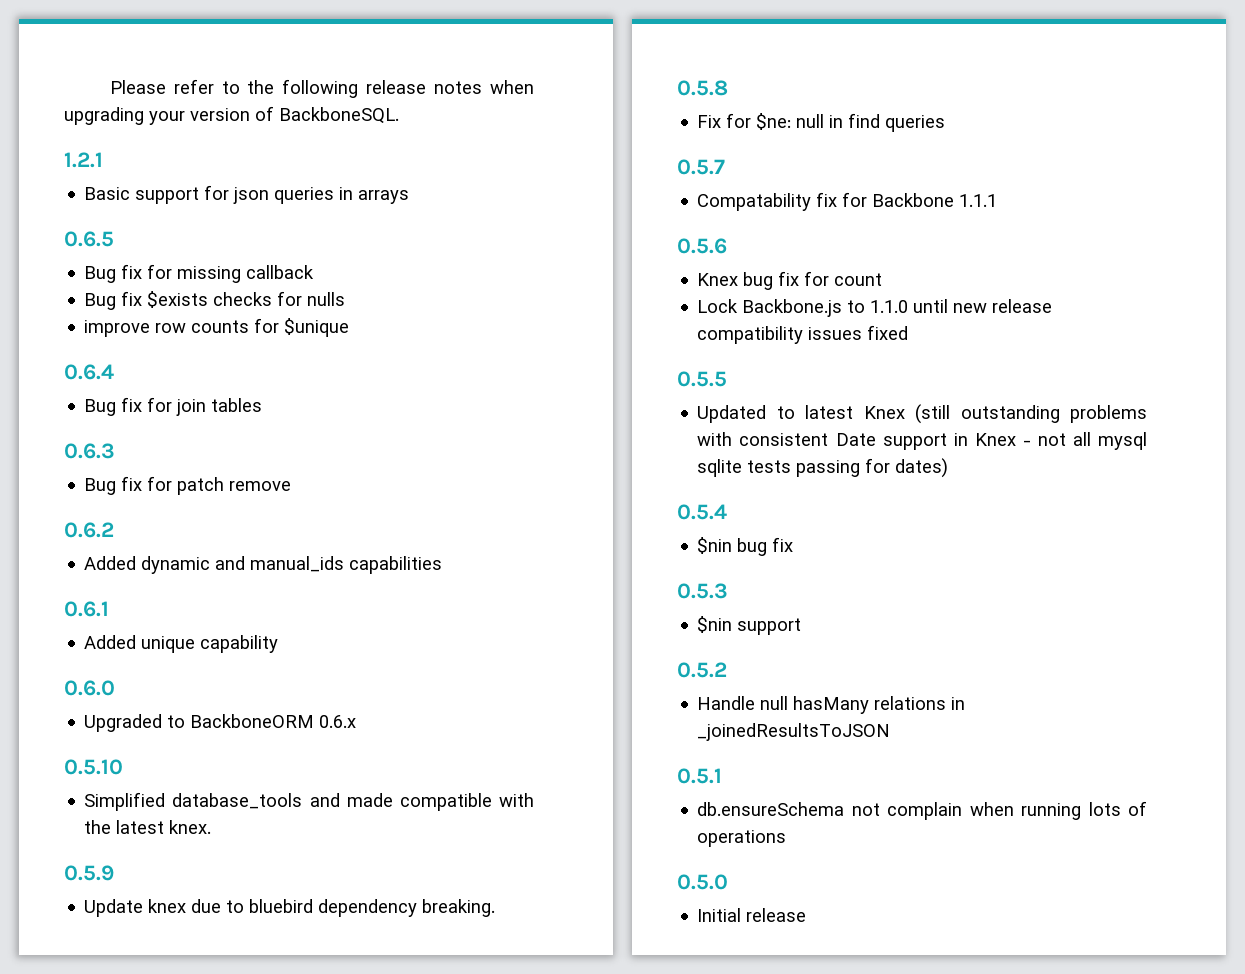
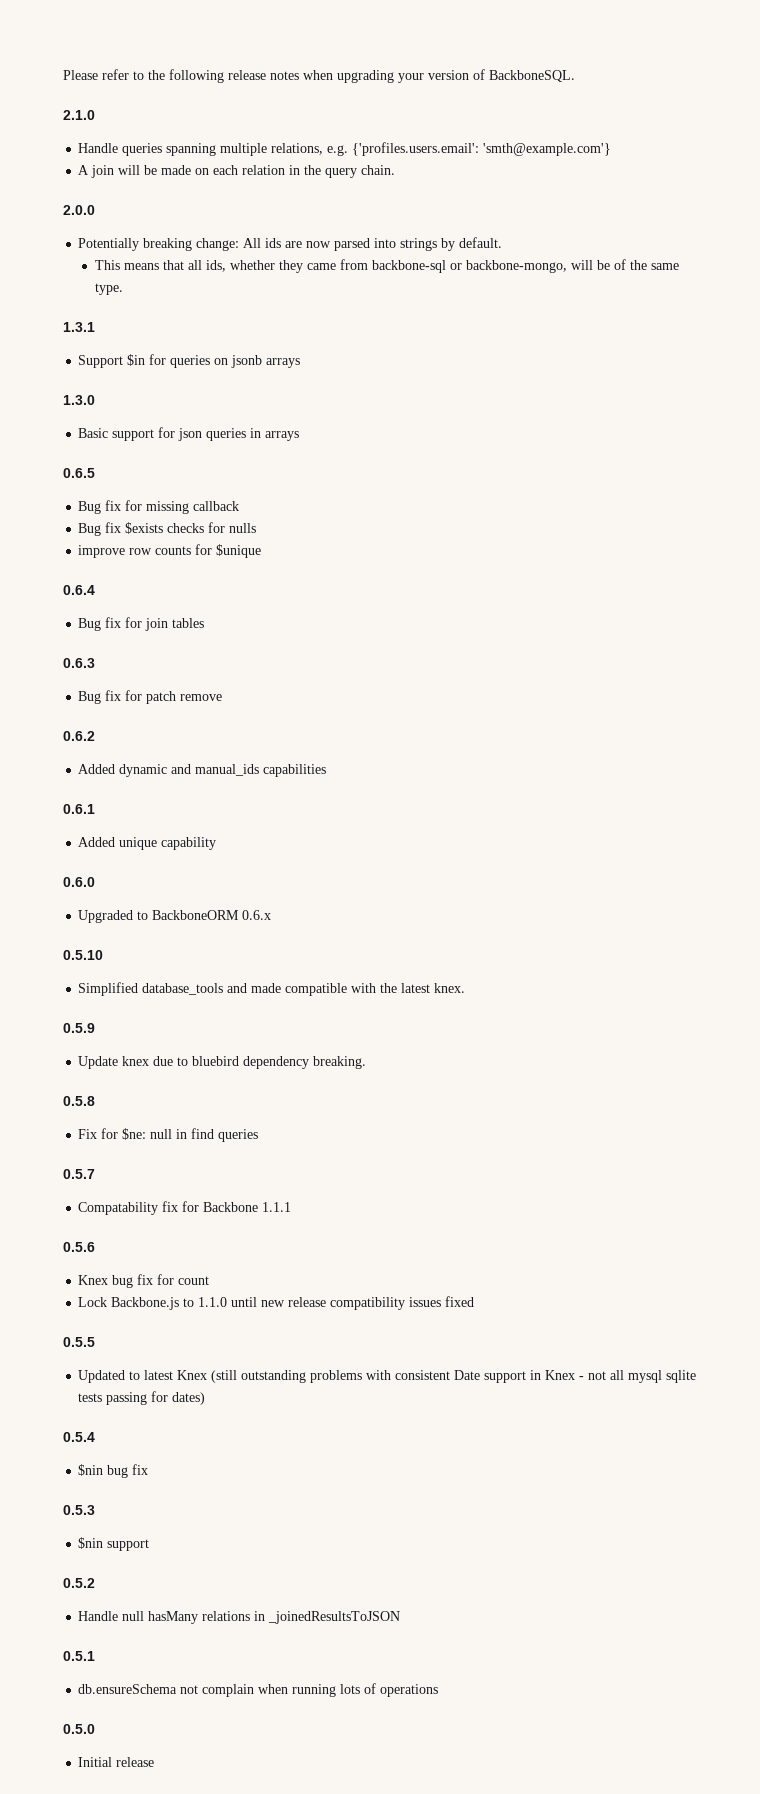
[64,152,103,168] 1.2.1 -> [63,110,95,120] [78,142,612,156] [78,165,396,178] [63,205,95,215] [78,237,503,251] [94,259,679,273] [94,283,123,295] [63,322,95,332] [78,354,301,368] [63,395,95,405] 2.1.0 // Handle queries spanning multiple relations, e.g. {'profiles.users.email': 'smth@example.com'} // A join will be made on each relation in the query chain. // 2.0.0 // Potentially breaking change: All ids are now parsed into strings by default. // This means that all ids, whether they came from backbone-sql or backbone-mongo, will be of the same type. // 1.3.1 // Support $in for queries on jsonb arrays // 1.3.0

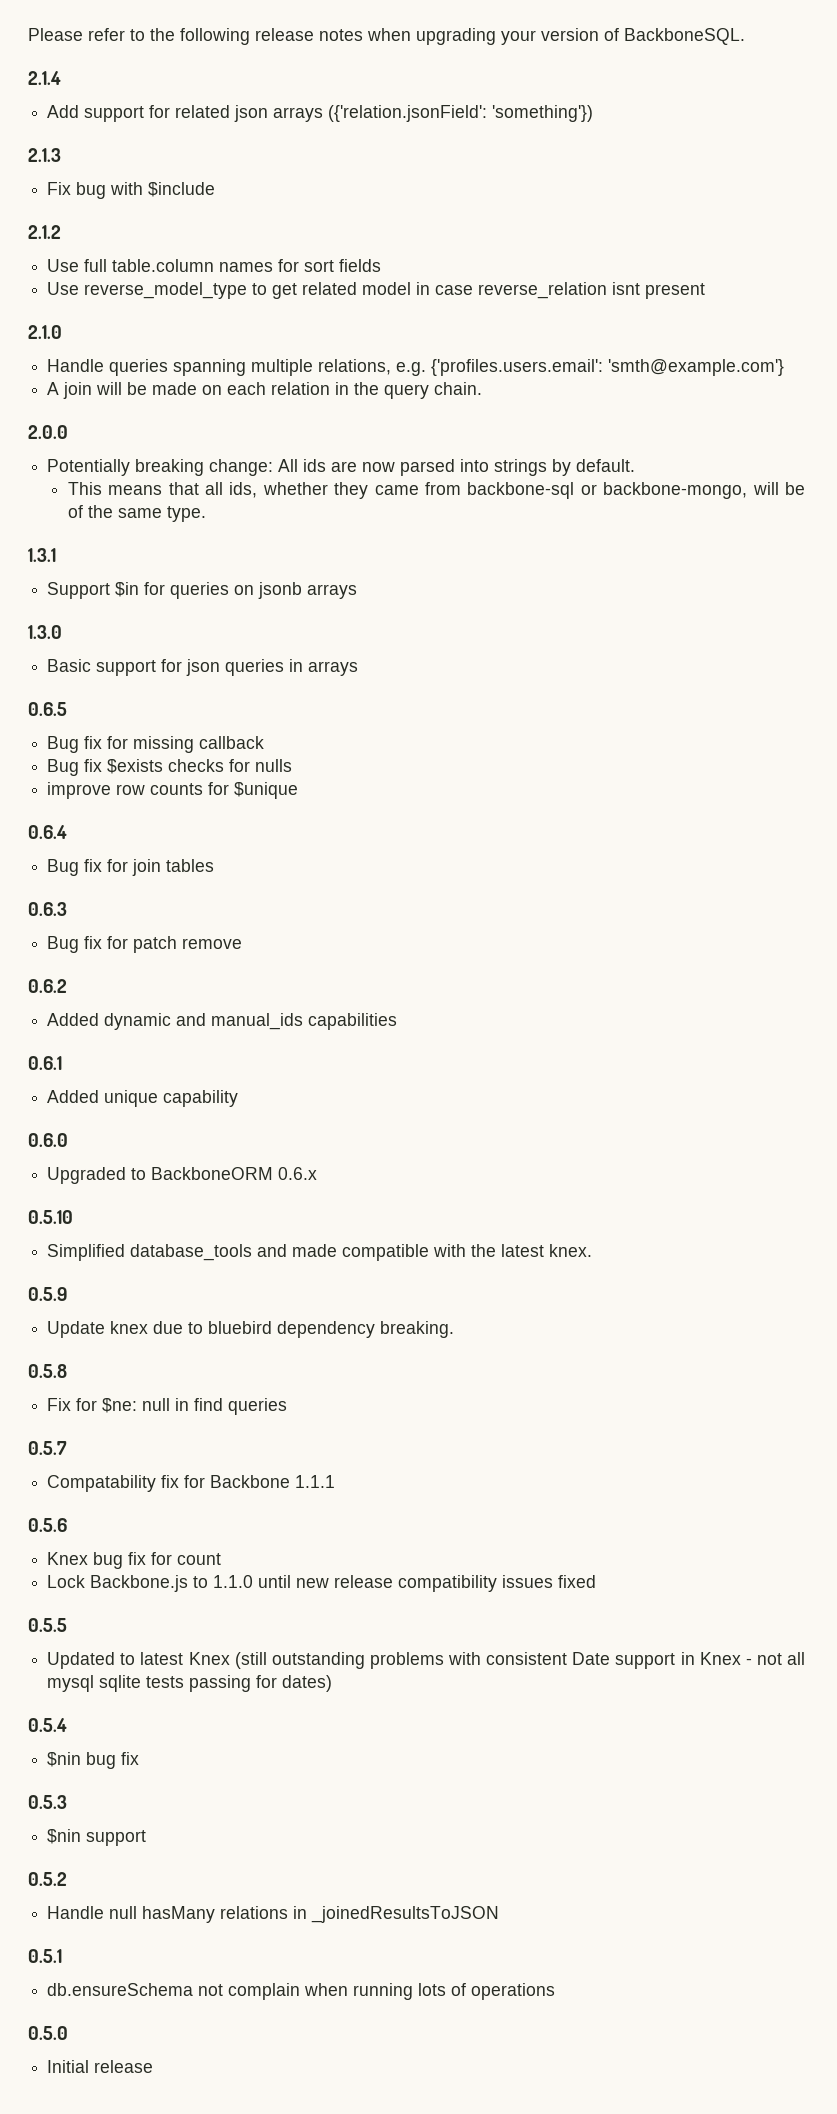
(575, 76) none -> [28,71,61,85] [47,105,594,122] [28,148,61,162] [47,182,216,199] [28,225,61,239] [47,259,382,272] [47,282,706,299] // 2.1.4 // Add support for related json arrays ({'relation.jsonField': 'something'}) // 2.1.3 // Fix bug with $include // 2.1.2 // Use full table.column names for sort fields // Use reverse_model_type to get related model in case reverse_relation isnt present

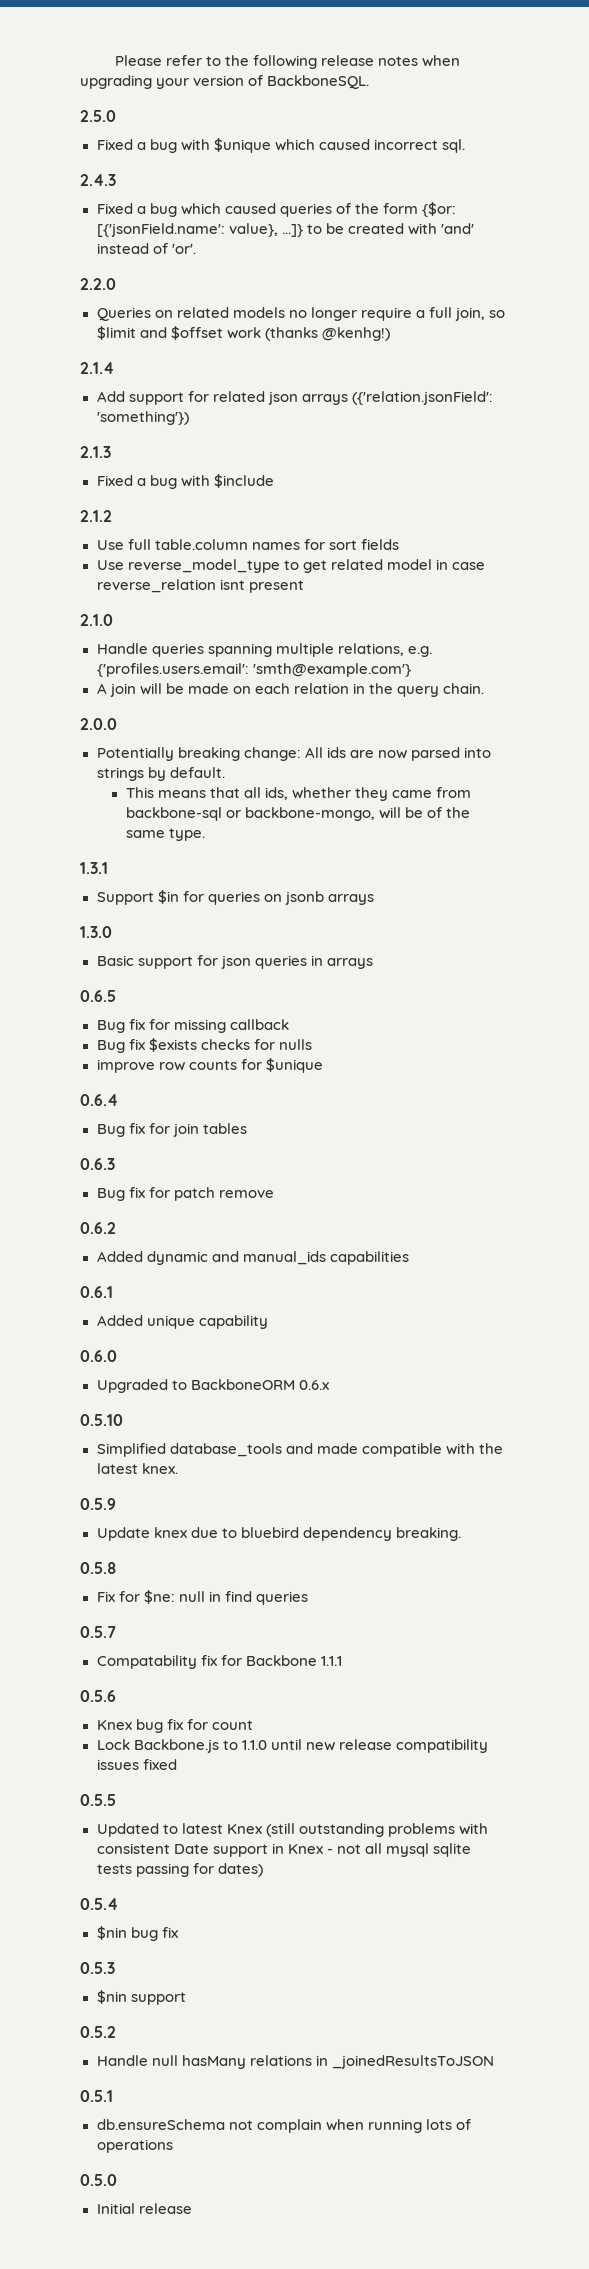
(745, 36) none -> [80,110,116,122] [96,138,465,153] [80,174,116,186] [96,202,456,217] [96,223,474,237] [96,243,196,254] [80,278,116,290] [96,307,506,321] [96,326,390,341] // 2.5.0 // Fixed a bug with $unique which caused incorrect sql. // 2.4.3 // Fixed a bug which caused queries of the form {$or: [{'jsonField.name': value}, ...]} to be created with 'and' instead of 'or'. // 2.2.0 // Queries on related models no longer require a full join, so $limit and $offset work (thanks @kenhg!)
[47,182,72,195] Fix -> [96,475,146,486] Fixed a

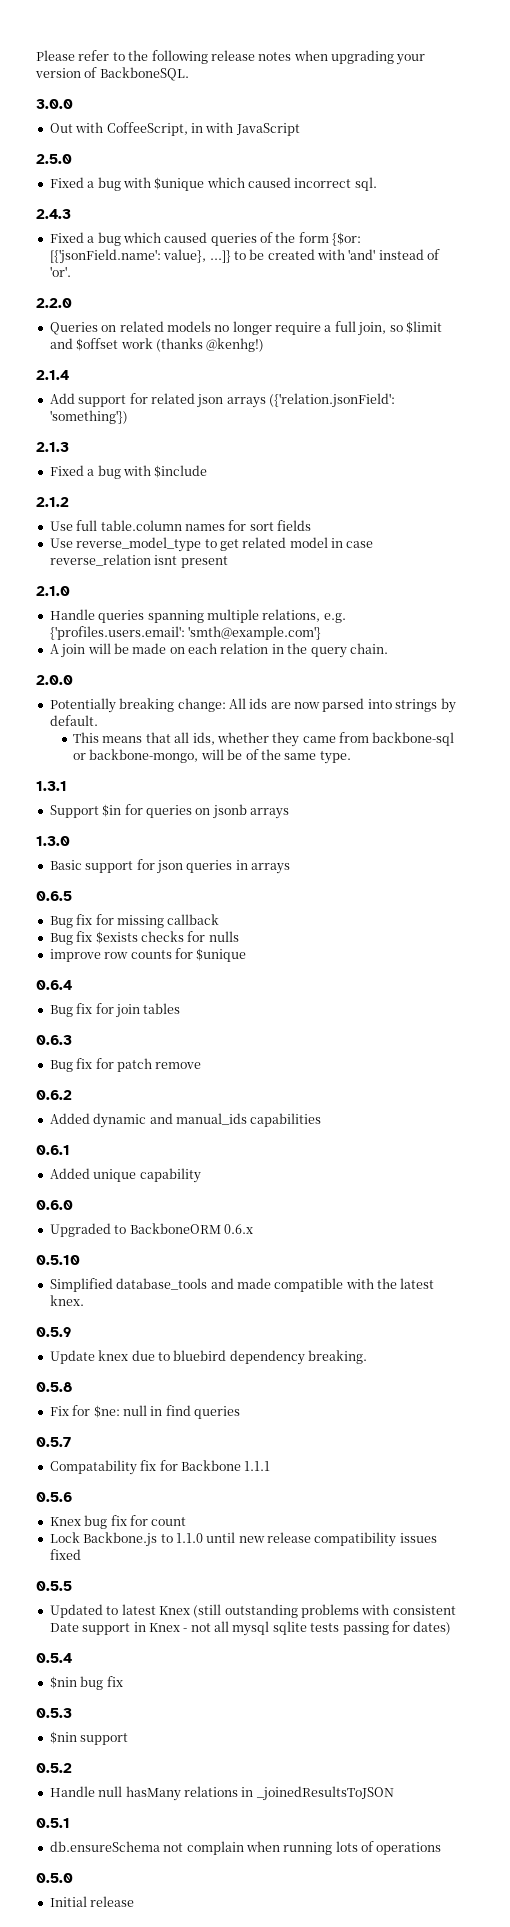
(370, 82) none -> [36,99,73,109] [49,122,300,136] // 3.0.0 // Out with CoffeeScript, in with JavaScript

